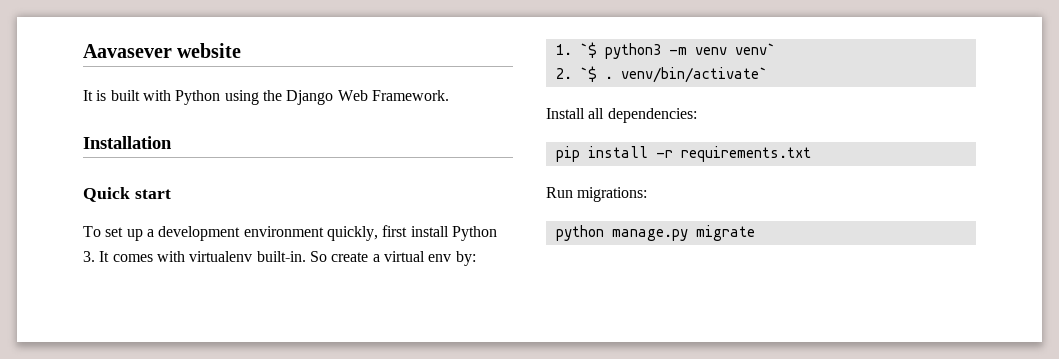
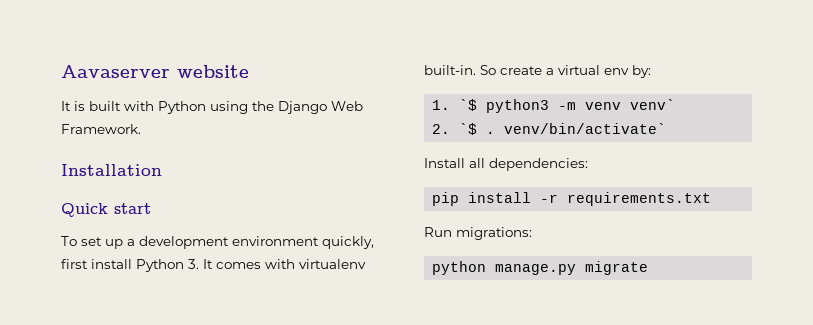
[83,44,172,58] Aavasever -> [61,65,170,78] Aavaserver

